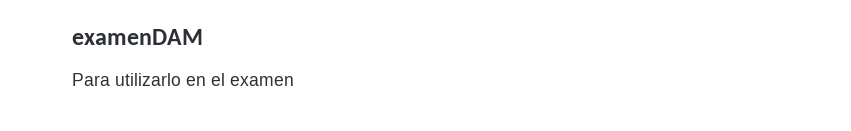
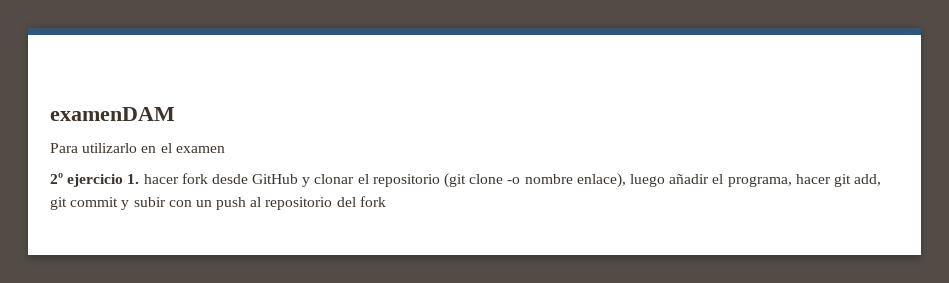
(294, 81) none -> [50,173,882,188] [50,196,386,210] // 2º ejercicio 1. hacer fork desde GitHub y clonar el repositorio (git clone -o nombre enlace), luego añadir el programa, hacer git add, git commit y subir con un push al repositorio del fork

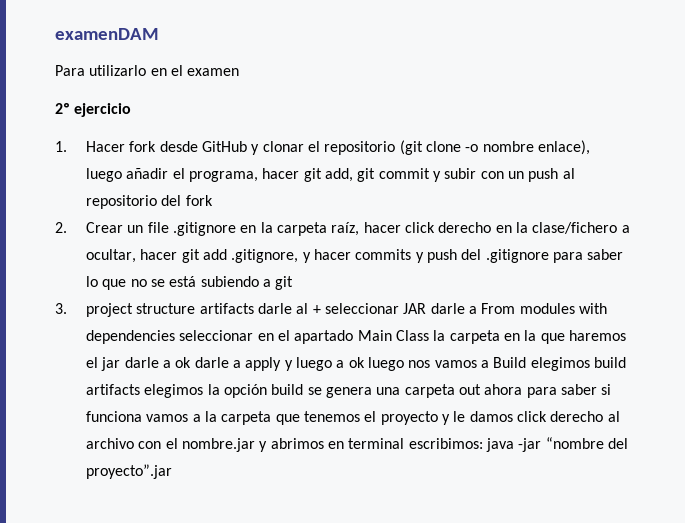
[127,174,179,184] 1. hacer -> [55,141,126,152] // 1. Hacer
(386, 201) none -> [55,222,630,236] [86,249,624,263] [86,276,294,290] [55,303,607,317] [86,330,626,344] [86,357,626,371] [86,384,612,398] [86,411,620,425] [86,437,628,452] [86,464,173,479] // 2. Crear un file .gitignore en la carpeta raíz, hacer click derecho en la clase/fichero a ocultar, hacer git add .gitignore, y hacer commits y push del .gitignore para saber lo que no se está subiendo a git // 3. project structure artifacts darle al + seleccionar JAR darle a From modules with dependencies seleccionar en el apartado Main Class la carpeta en la que haremos el jar darle a ok darle a apply y luego a ok luego nos vamos a Build elegimos build artifacts elegimos la opción build se genera una carpeta out ahora para saber si funciona vamos a la carpeta que tenemos el proyecto y le damos click derecho al archivo con el nombre.jar y abrimos en terminal escribimos: java -jar “nombre del proyecto”.jar

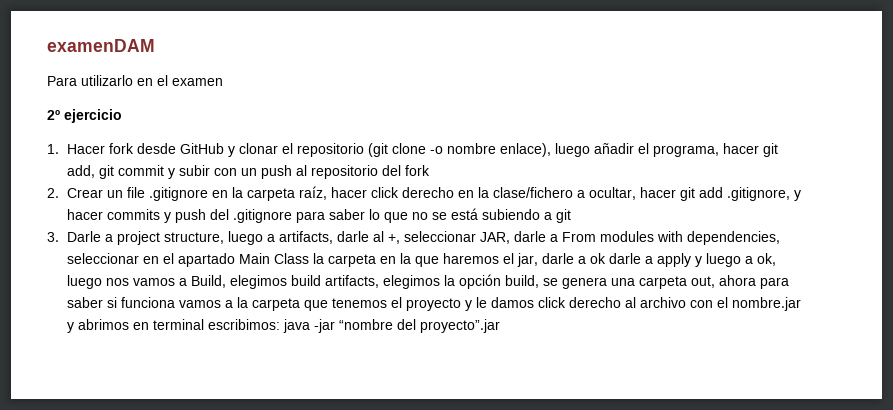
[86,303,427,317] project structure artifacts darle al + seleccionar JAR -> [67,231,511,245] Darle a project structure, luego a artifacts, darle al +, seleccionar JAR,
[86,330,176,344] dependencies -> [687,231,781,245] dependencies,
[101,357,121,371] jar -> [517,253,539,267] jar,
[348,357,365,368] ok -> [757,253,777,266] ok,
[493,357,527,368] Build -> [191,275,227,288] Build,
[86,384,141,395] artifacts -> [325,275,380,288] artifacts,
[271,384,304,395] build -> [505,275,540,288] build,
[459,384,482,395] out -> [691,276,716,288] out,

